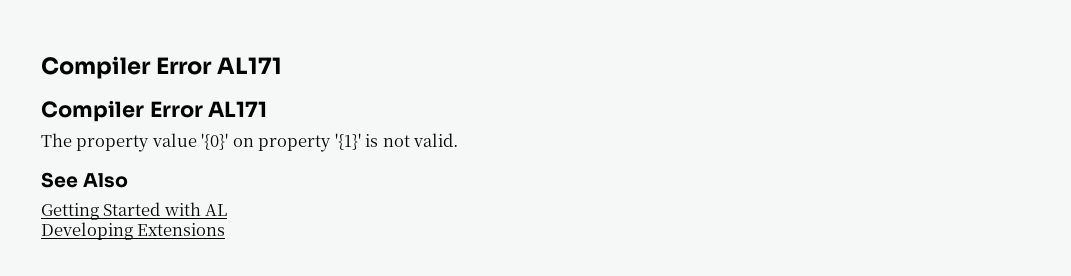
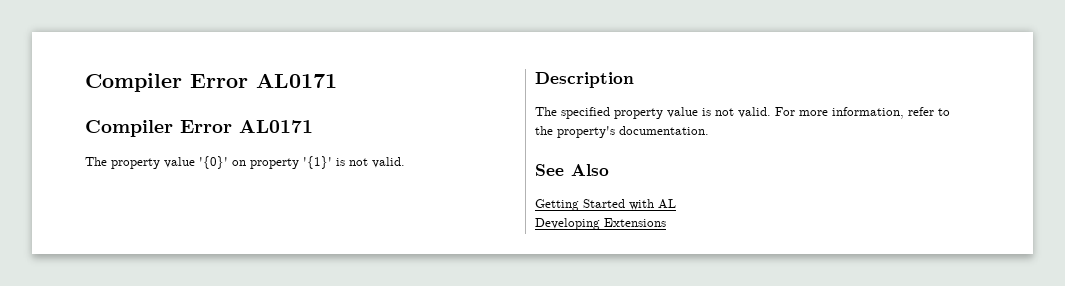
[41,56,283,79] [41,100,268,122] Compiler Error AL171 // Compiler Error AL171 -> [85,73,337,92] [85,120,313,137] Compiler Error AL0171 // Compiler Error AL0171
(459, 140) none -> [535,72,634,88] [535,107,950,119] [535,126,709,138] // Description // The specified property value is not valid. For more information, refer to the property's documentation.

